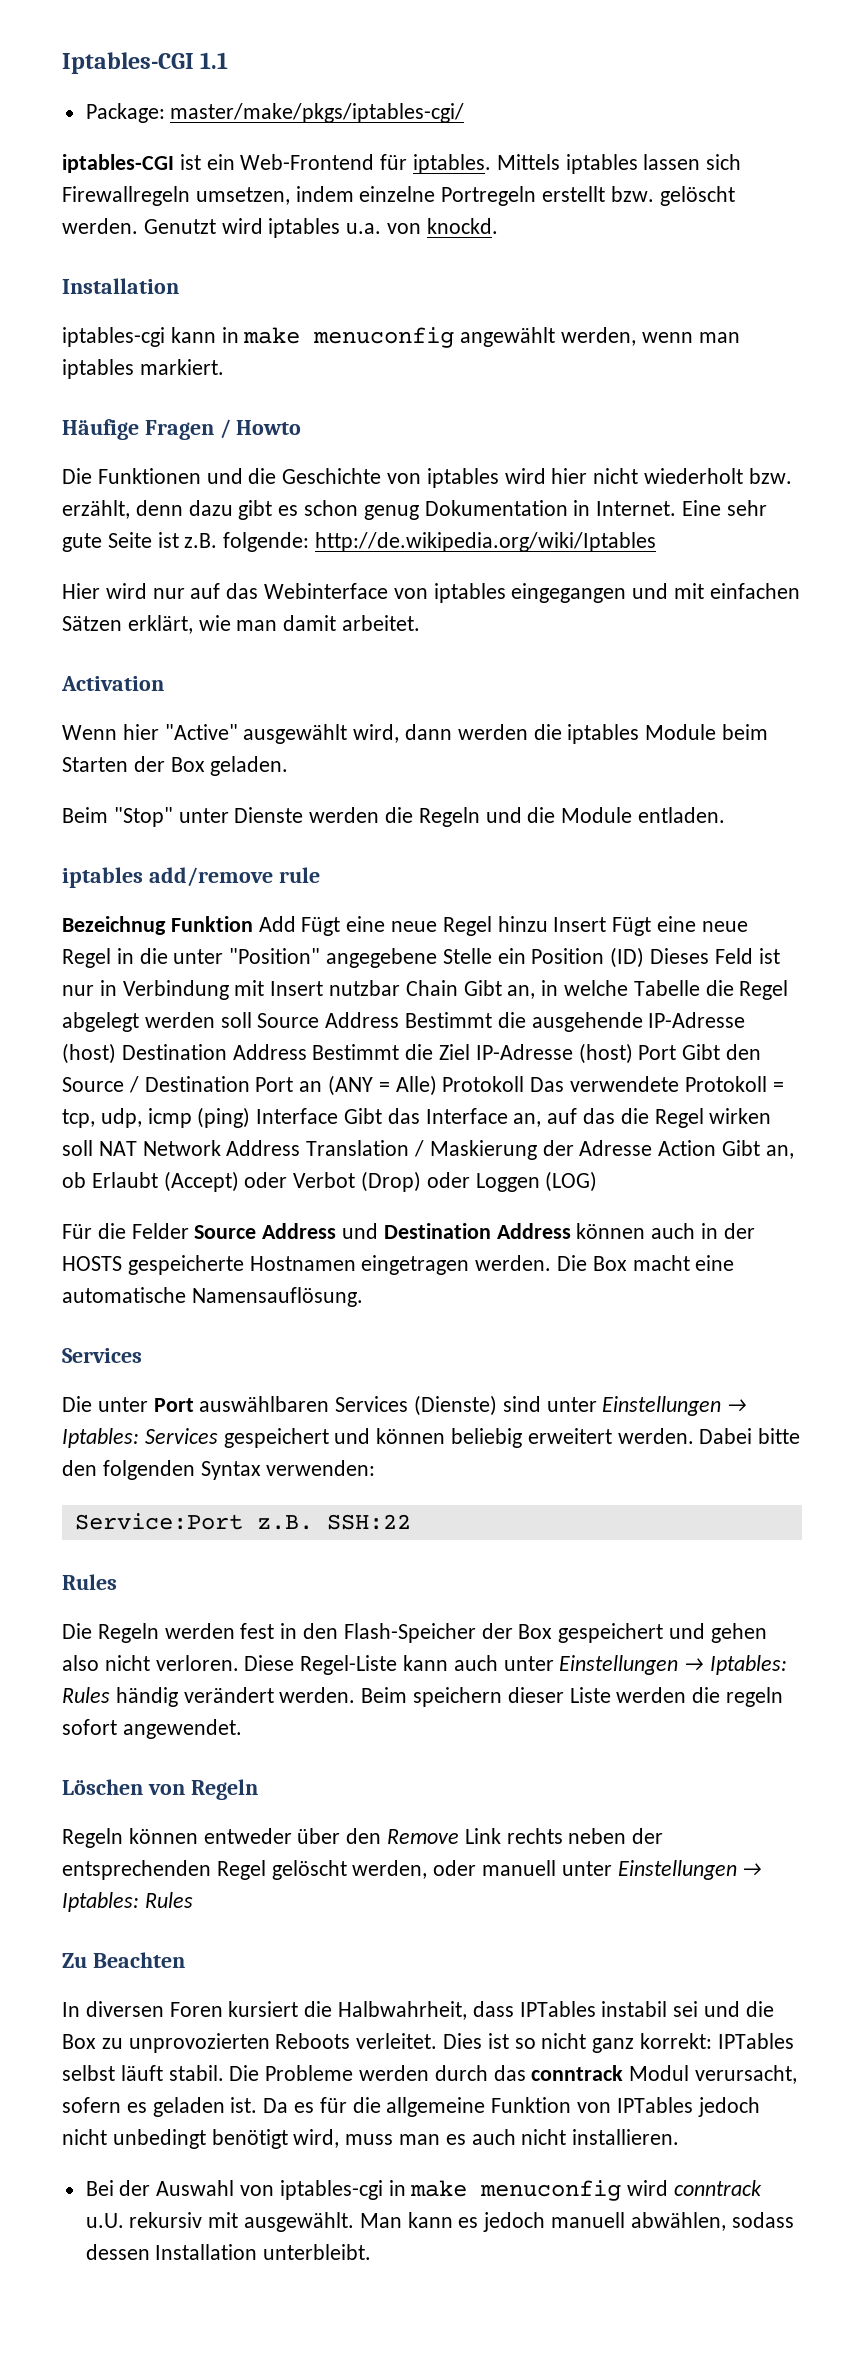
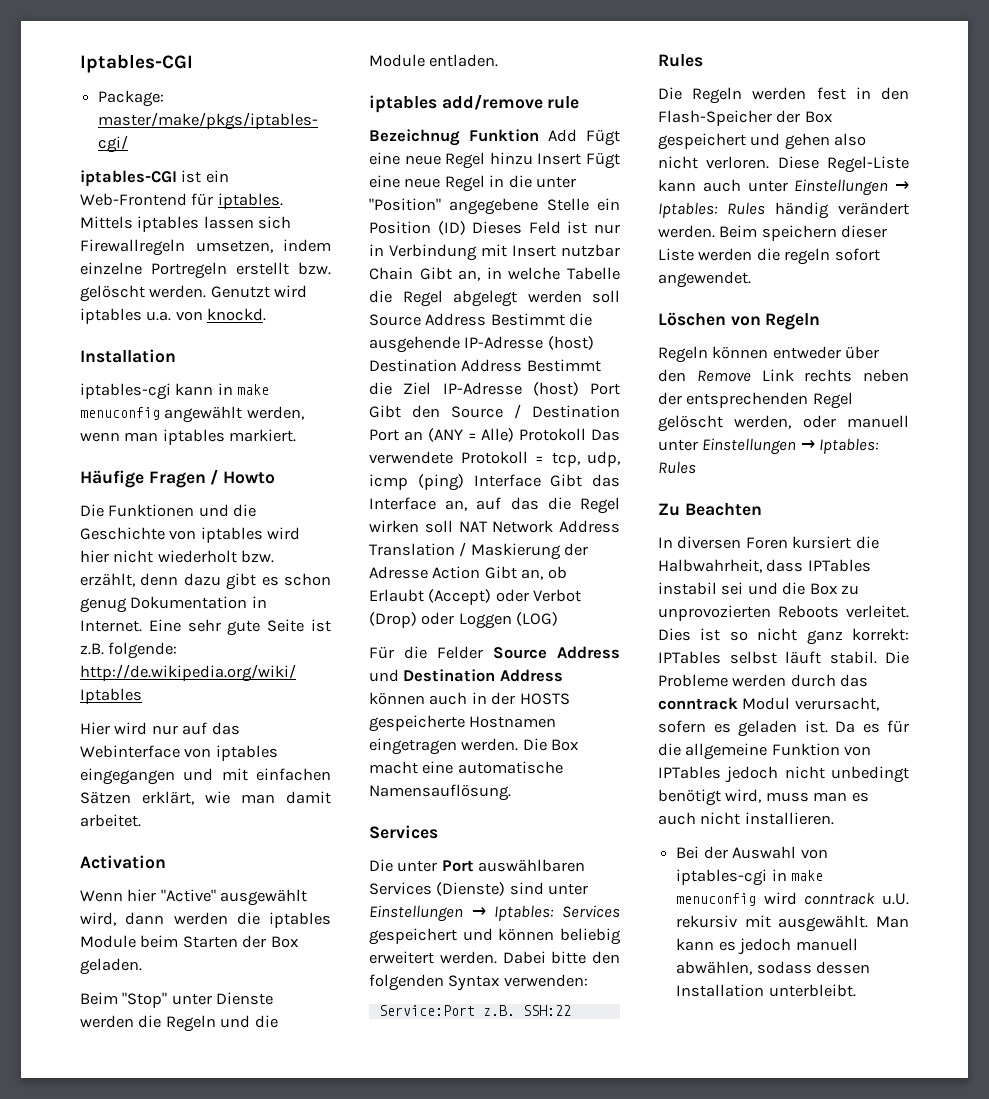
[200,52,229,69] 1.1 -> (193, 63) none

